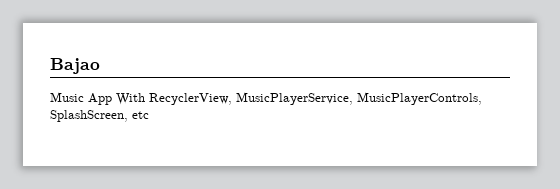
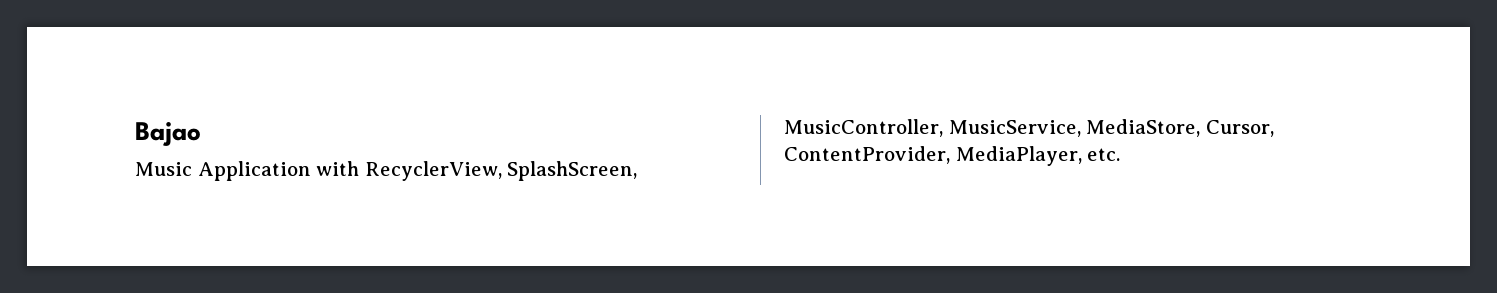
[88,92,482,105] [50,110,149,122] App With RecyclerView, MusicPlayerService, MusicPlayerControls, SplashScreen, etc -> [197,161,638,181] [784,119,1274,137] [784,146,1121,166] Application with RecyclerView, SplashScreen, MusicController, MusicService, MediaStore, Cursor, ContentProvider, MediaPlayer, etc.

